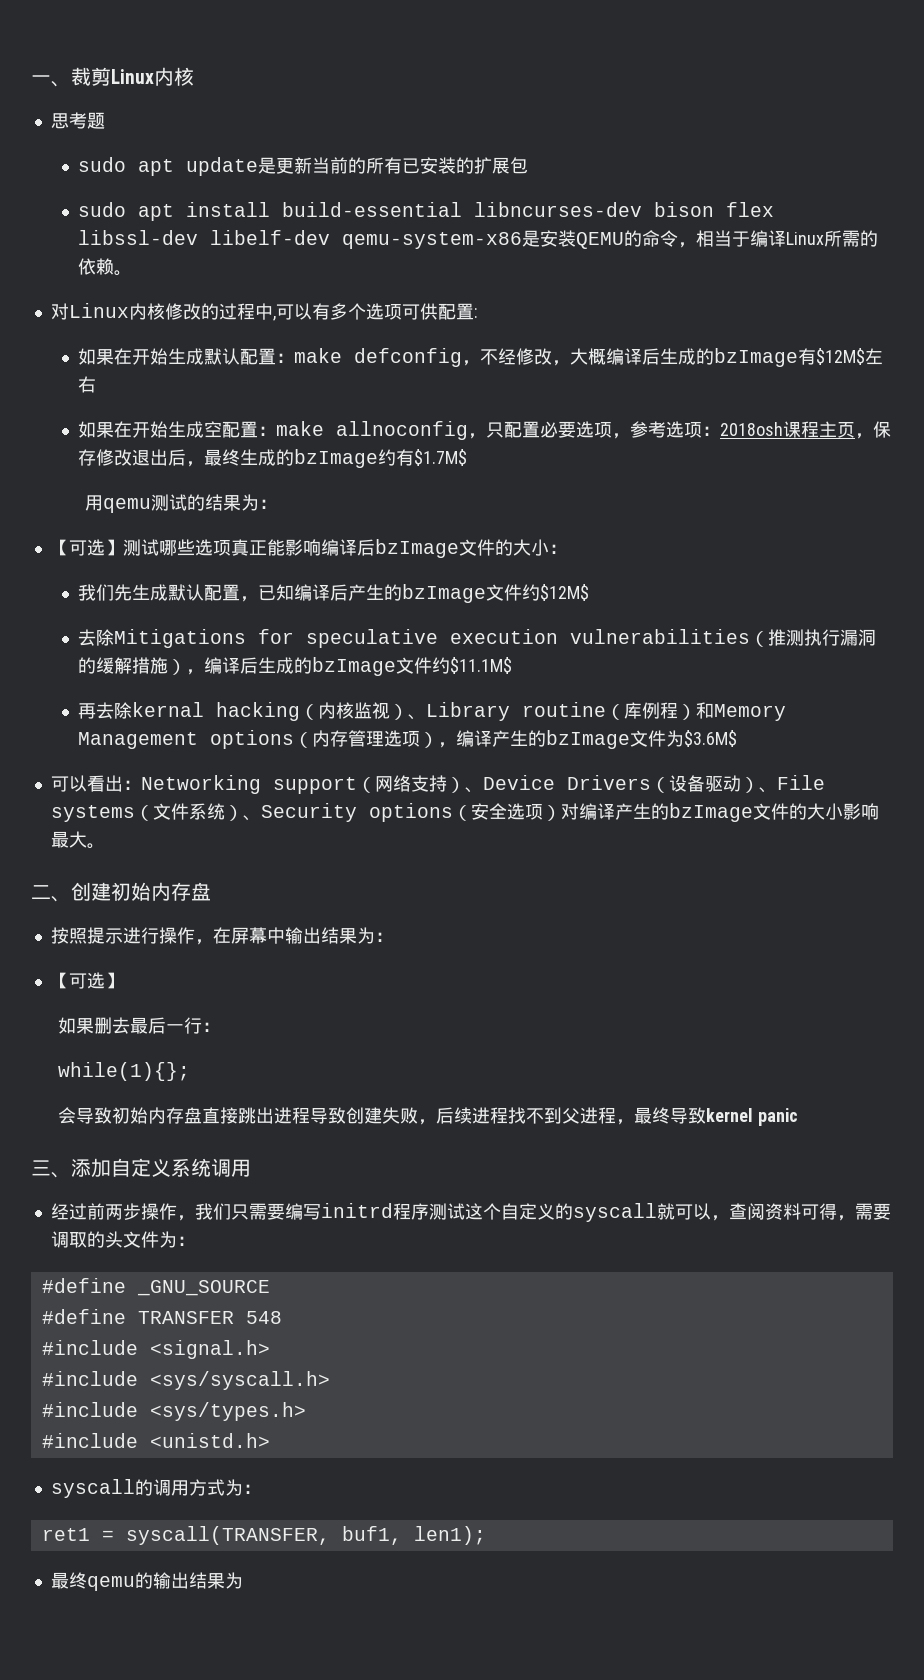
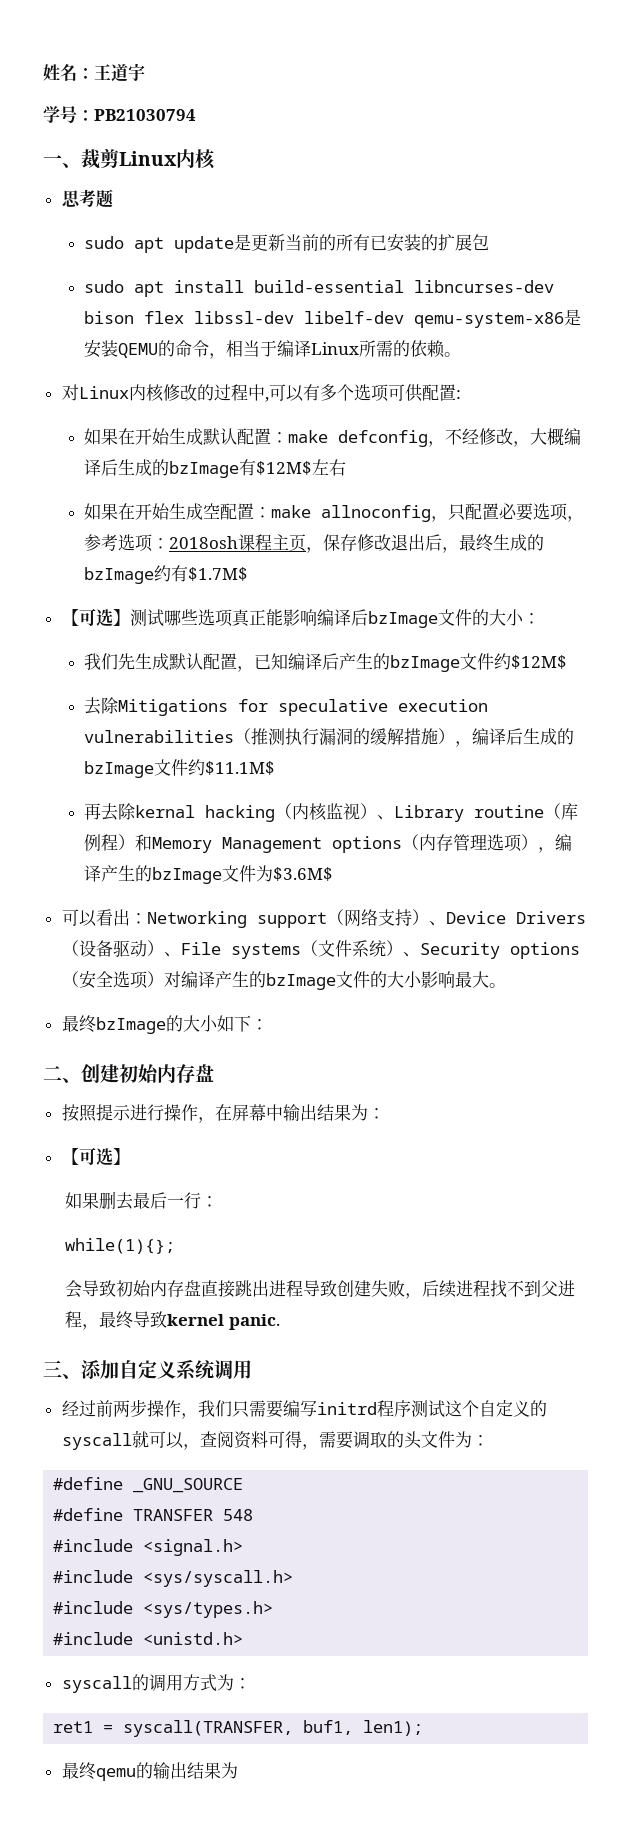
(31, 79) none -> [43,63,145,82] [43,106,196,123] 姓名：王道宇 // 学号：PB21030794 //
[85,494,278,513] // 用qemu测试的结果为： -> (248, 574) none
(105, 846) none -> [61,1015,268,1034] // 最终bzImage的大小如下：
[758,1108,799,1126] panic -> [228,1314,280,1330] panic.

